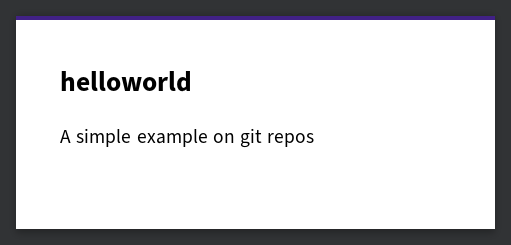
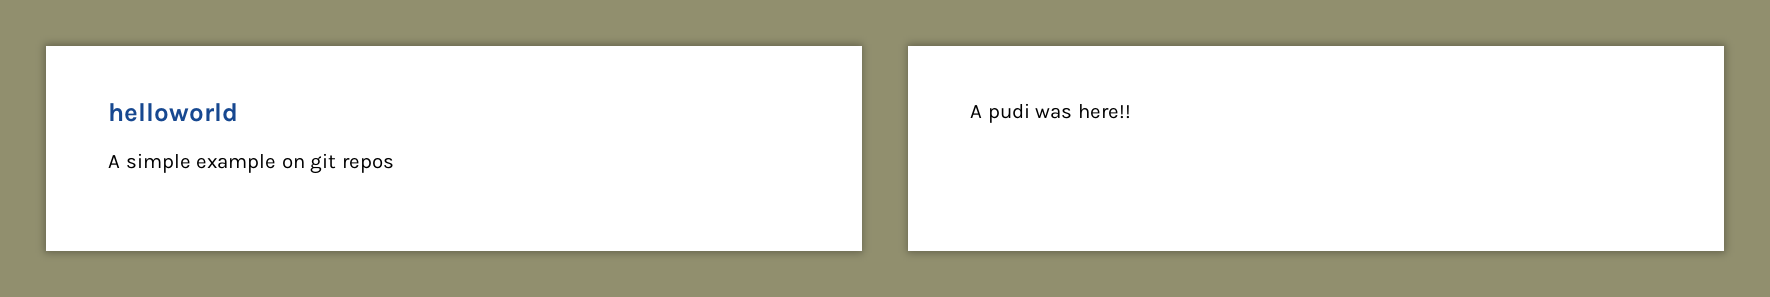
(315, 140) none -> [970,103,1131,123] // A pudi was here!!

